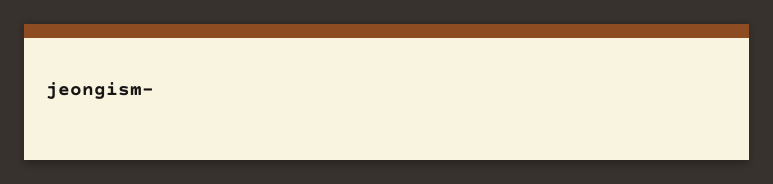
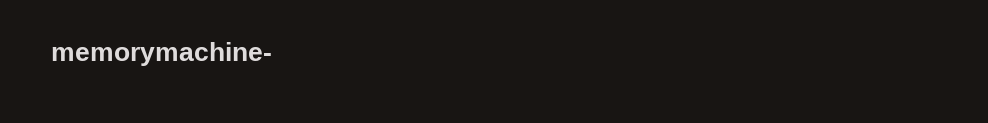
[46,82,154,99] jeongism- -> [51,42,272,66] memorymachine-

